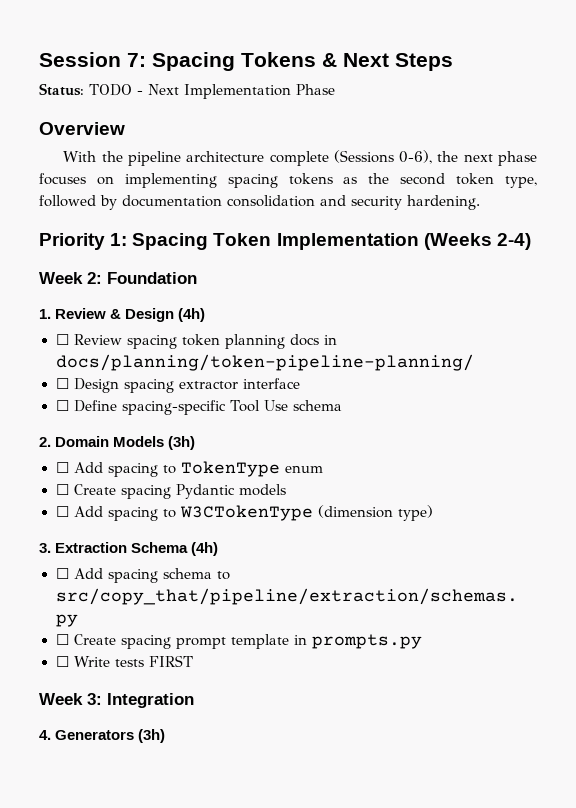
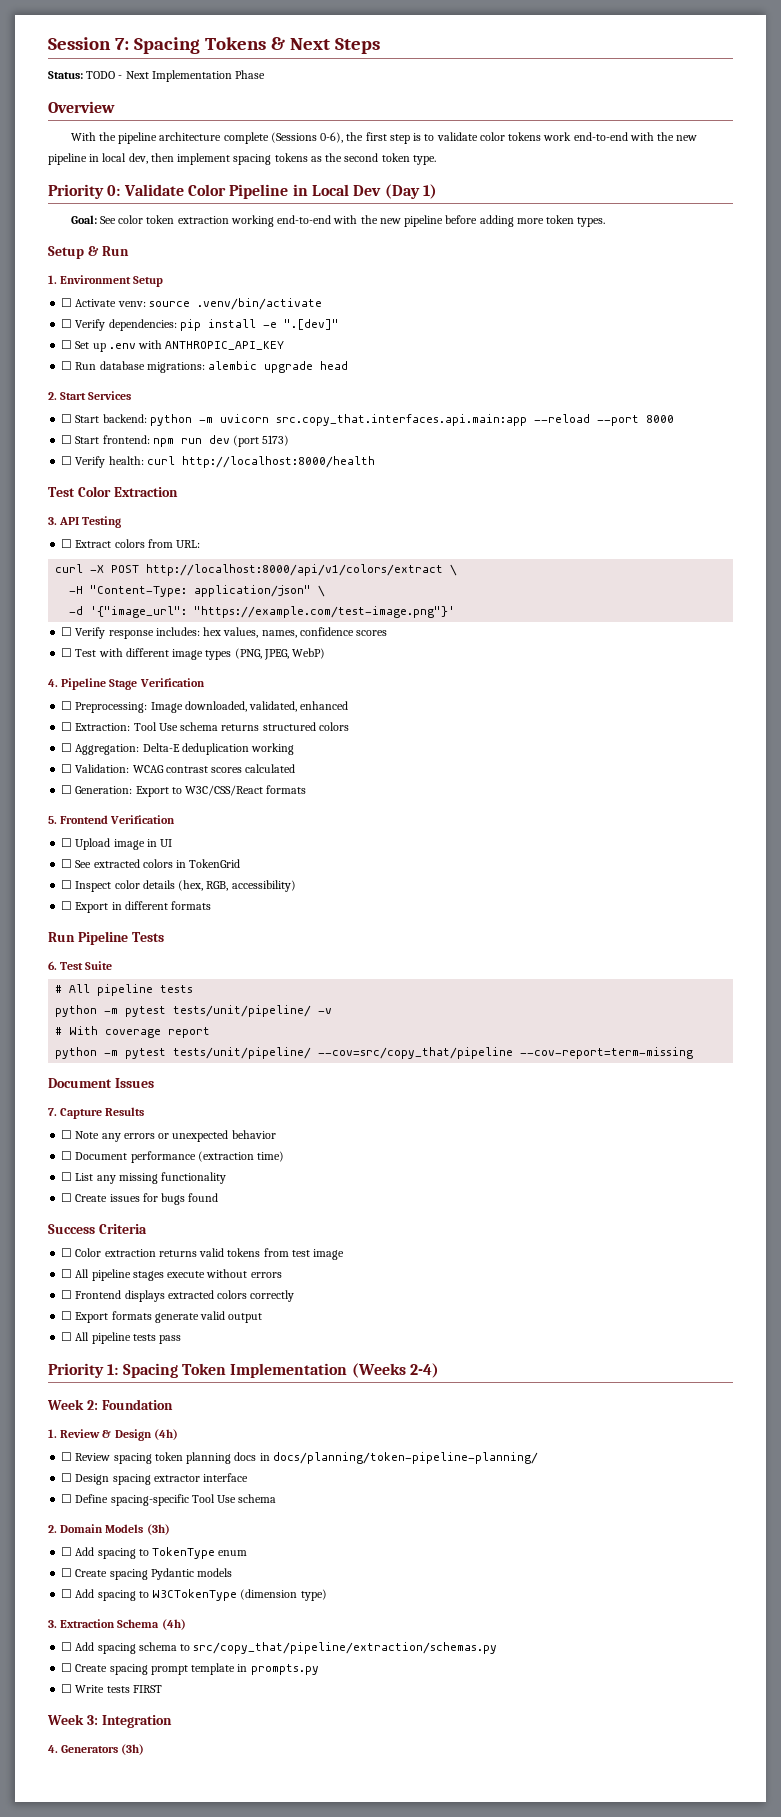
[463,151,537,166] [39,173,217,188] next phase focuses on implementing -> [365,132,698,144] [48,153,231,165] first step is to validate color tokens work end-to-end with the new pipeline in local dev, then implement
[505,176,538,188] [39,195,480,210] type, followed by documentation consolidation and security hardening. -> [412,155,436,165] [48,184,437,199] [70,215,606,227] [48,246,129,259] [48,275,164,287] [61,298,322,310] [61,319,339,331] [61,340,285,352] [61,361,349,373] [48,391,132,400] [61,414,674,426] [61,435,290,447] [61,456,375,468] [48,486,178,497] [48,516,122,528] [61,539,201,548] [55,564,458,576] [69,585,326,597] [69,606,456,618] [61,627,388,639] [61,648,326,660] [48,678,205,690] [61,701,349,713] [61,722,349,731] [61,743,295,755] [61,764,296,773] [61,785,307,797] [48,815,176,824] [61,838,173,850] [61,859,241,868] [61,880,296,892] [61,901,212,913] [48,931,164,945] [48,961,113,970] [55,984,194,996] [55,1005,333,1017] [55,1026,211,1038] [55,1047,694,1059] [48,1078,154,1088] [48,1107,145,1119] [61,1130,276,1142] [61,1151,285,1163] [61,1172,227,1184] [61,1193,219,1205] [48,1224,147,1234] [61,1248,345,1260] [61,1269,282,1281] [61,1290,295,1302] [61,1311,263,1323] [61,1332,182,1344] type. // Priority 0: Validate Color Pipeline in Local Dev (Day 1) // Goal: See color token extraction working end-to-end with the new pipeline before adding more token types. // Setup & Run // 1. Environment Setup // ☐ Activate venv: source .venv/bin/activate // ☐ Verify dependencies: pip install -e ".[dev]" // ☐ Set up .env with ANTHROPIC_API_KEY // ☐ Run database migrations: alembic upgrade head // 2. Start Services // ☐ Start backend: python -m uvicorn src.copy_that.interfaces.api.main:app --reload --port 8000 // ☐ Start frontend: npm run dev (port 5173) // ☐ Verify health: curl http://localhost:8000/health // Test Color Extraction // 3. API Testing // ☐ Extract colors from URL: // curl -X POST http://localhost:8000/api/v1/colors/extract \ // -H "Content-Type: application/json" \ // -d '{"image_url": "https://example.com/test-image.png"}' // ☐ Verify response includes: hex values, names, confidence scores // ☐ Test with different image types (PNG, JPEG, WebP) // 4. Pipeline Stage Verification // ☐ Preprocessing: Image downloaded, validated, enhanced // ☐ Extraction: Tool Use schema returns structured colors // ☐ Aggregation: Delta-E deduplication working // ☐ Validation: WCAG contrast scores calculated // ☐ Generation: Export to W3C/CSS/React formats // 5. Frontend Verification // ☐ Upload image in UI // ☐ See extracted colors in TokenGrid // ☐ Inspect color details (hex, RGB, accessibility) // ☐ Export in different formats // Run Pipeline Tests // 6. Test Suite // # All pipeline tests // python -m pytest tests/unit/pipeline/ -v // # With coverage report // python -m pytest tests/unit/pipeline/ --cov=src/copy_that/pipeline --cov-report=term-missing // Document Issues // 7. Capture Results // ☐ Note any errors or unexpected behavior // ☐ Document performance (extraction time) // ☐ List any missing functionality // ☐ Create issues for bugs found // Success Criteria // ☐ Color extraction returns valid tokens from test image // ☐ All pipeline stages execute without errors // ☐ Frontend displays extracted colors correctly // ☐ Export formats generate valid output // ☐ All pipeline tests pass

